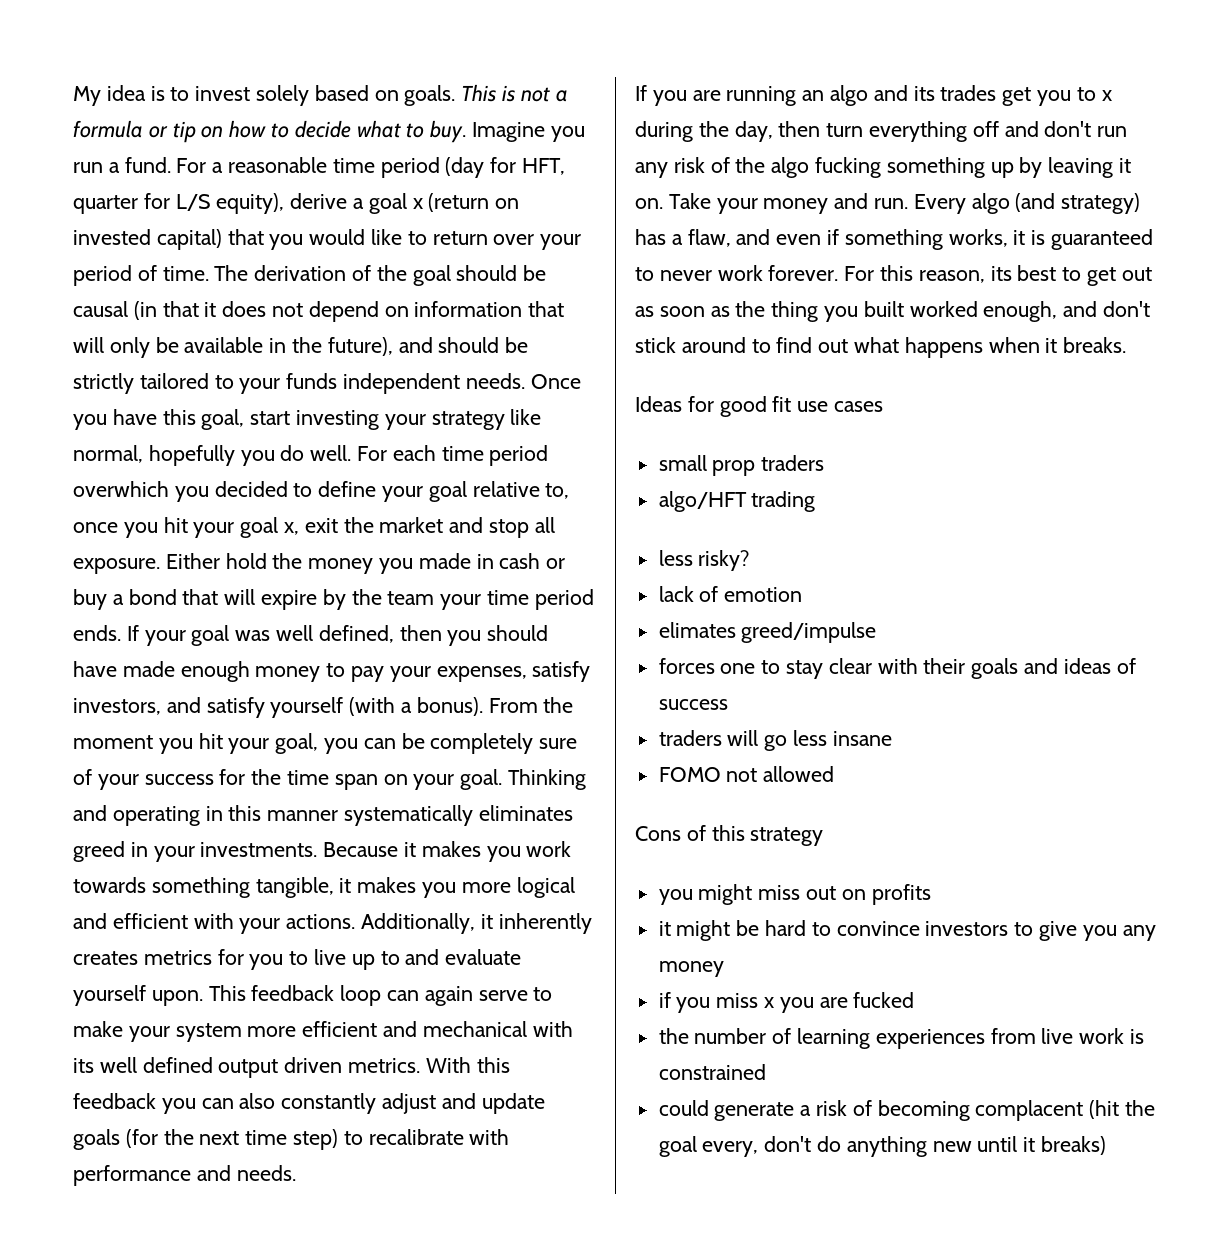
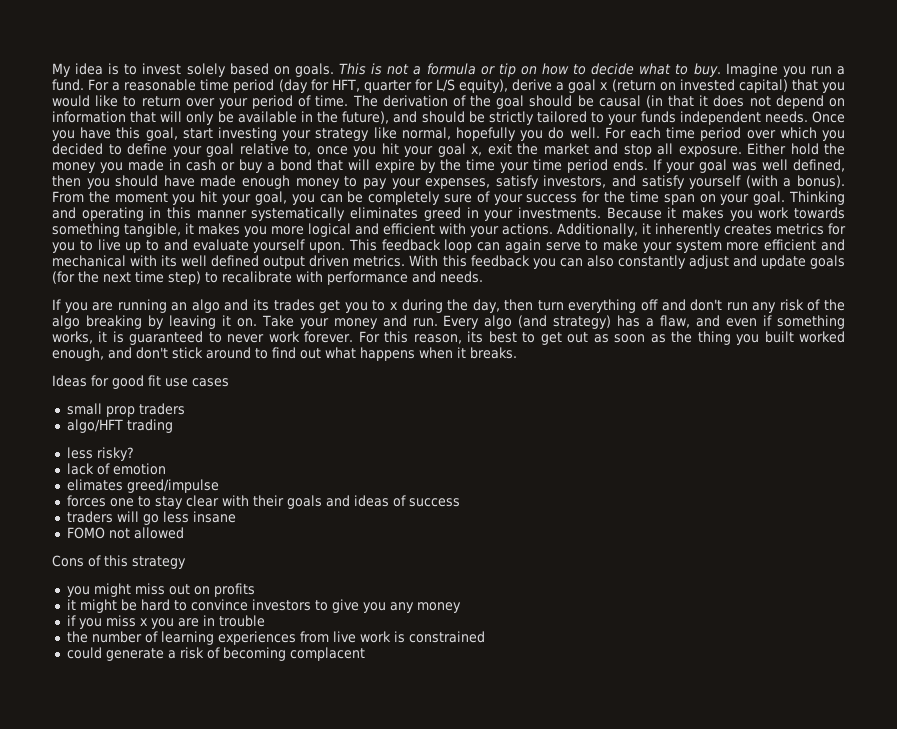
[73,481,169,497] overwhich -> [746,127,817,139] over which
[387,591,435,605] team -> [466,159,495,171] time
[815,157,1014,178] fucking something up -> [85,315,142,329] breaking
[853,992,915,1008] fucked -> [202,615,265,627] in trouble
[1089,1100,1156,1119] [658,1136,1107,1157] (hit the goal every, don't do anything new until it breaks) -> (365, 654) none

